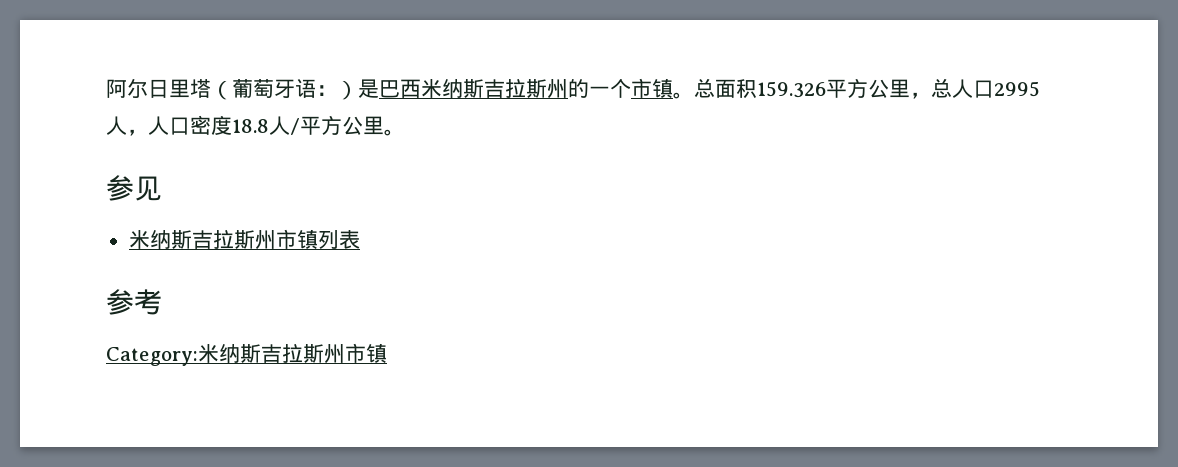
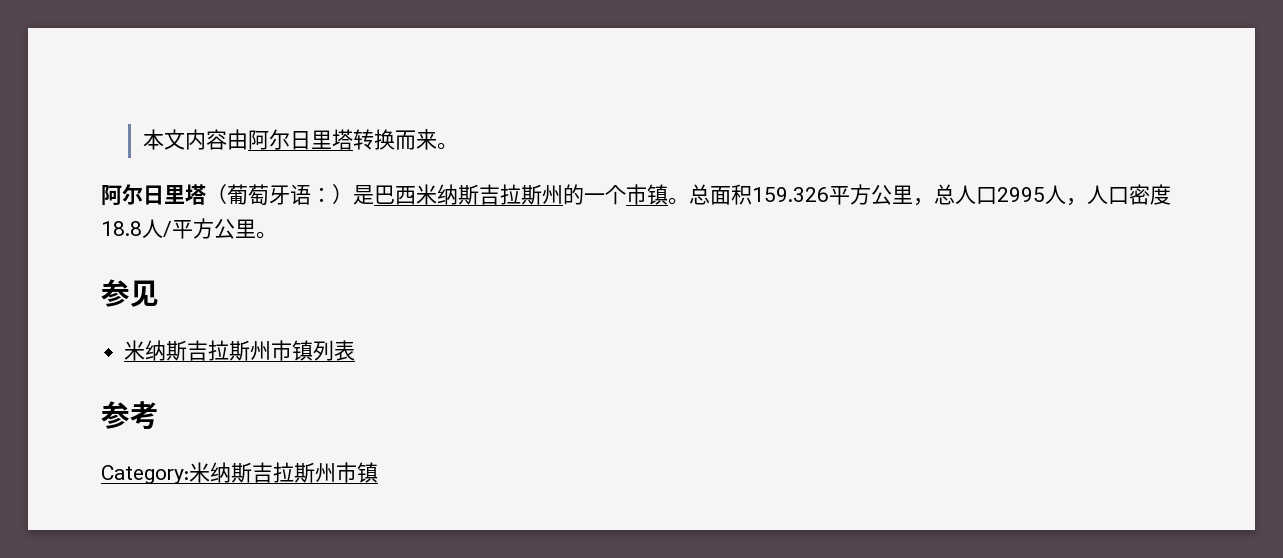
(106, 88) none -> [142,129,458,150] 本文内容由阿尔日里塔转换而来。 //

